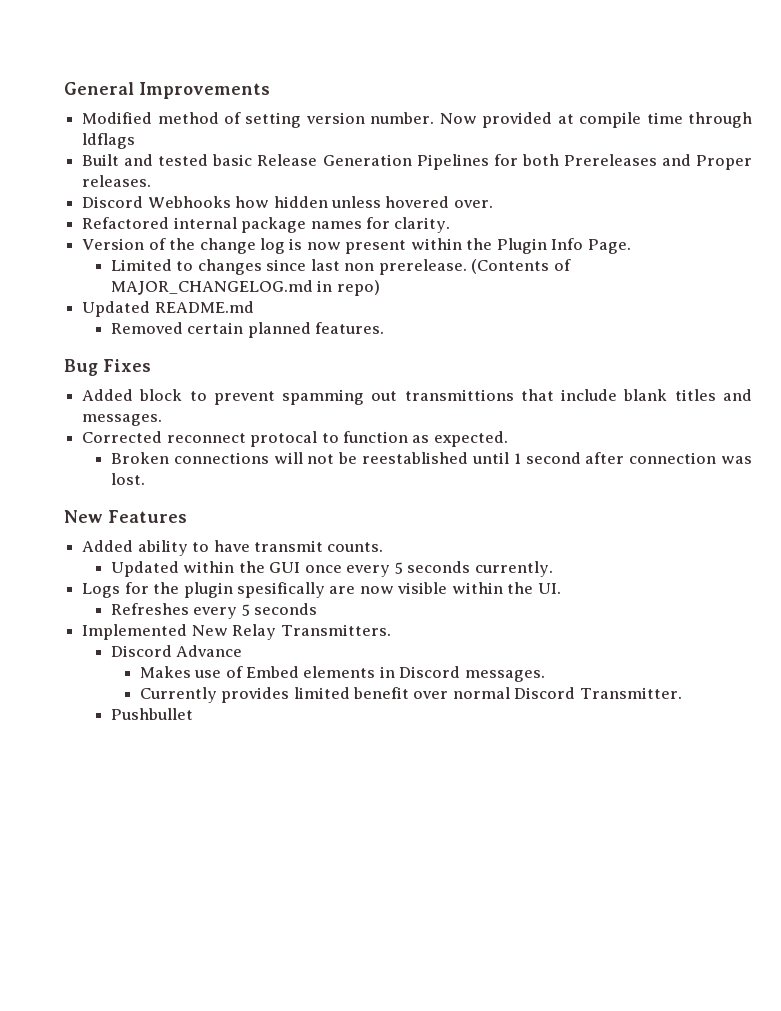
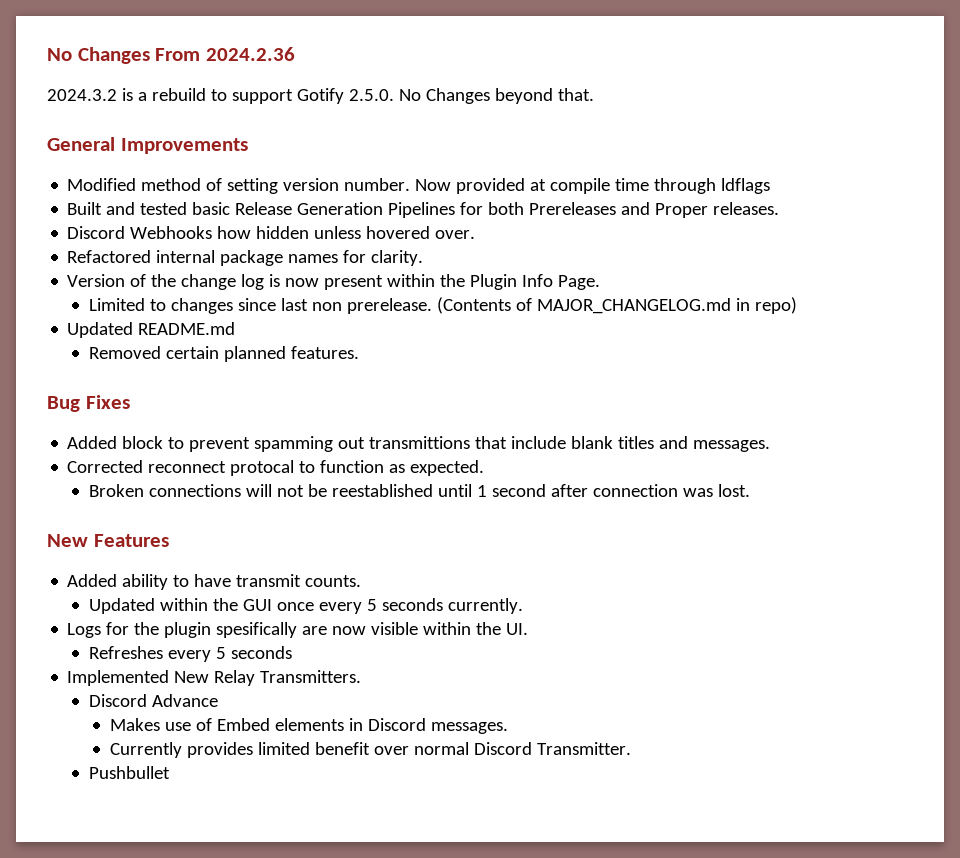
(64, 88) none -> [47,47,295,64] [47,88,594,104] No Changes From 2024.2.36 // 2024.3.2 is a rebuild to support Gotify 2.5.0. No Changes beyond that. //

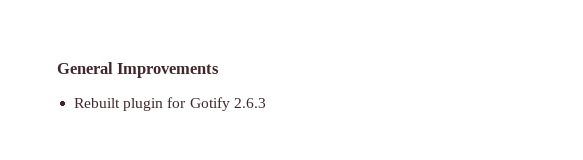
[47,47,295,64] [47,88,594,104] [47,137,248,154] [67,178,771,194] [67,202,780,218] [67,226,476,239] [67,250,424,266] [67,274,601,290] [88,297,797,314] [67,322,236,338] [88,346,359,362] [47,395,130,412] [67,436,771,452] [67,460,485,476] [88,484,750,497] [47,534,169,547] [67,574,362,590] [88,598,523,614] [67,622,529,638] [88,646,292,662] [67,670,362,686] [88,694,218,707] [109,718,508,734] [109,742,631,758] [88,766,170,779] No Changes From 2024.2.36 // 2024.3.2 is a rebuild to support Gotify 2.5.0. No Changes beyond that. // General Improvements // Modified method of setting version number. Now provided at compile time through ldflags // Built and tested basic Release Generation Pipelines for both Prereleases and Proper releases. // Discord Webhooks how hidden unless hovered over. // Refactored internal package names for clarity. // Version of the change log is now present within the Plugin Info Page. // Limited to changes since last non prerelease. (Contents of MAJOR_CHANGELOG.md in repo) // Updated README.md // Removed certain planned features. // Bug Fixes // Added block to prevent spamming out transmittions that include blank titles and messages. // Corrected reconnect protocal to function as expected. // Broken connections will not be reestablished until 1 second after connection was lost. // New Features // Added ability to have transmit counts. // Updated within the GUI once every 5 seconds currently. // Logs for the plugin spesifically are now visible within the UI. // Refreshes every 5 seconds // Implemented New Relay Transmitters. // Discord Advance // Makes use of Embed elements in Discord messages. // Currently provides limited benefit over normal Discord Transmitter. // Pushbullet -> [57,62,220,78] [74,97,266,111] General Improvements // Rebuilt plugin for Gotify 2.6.3

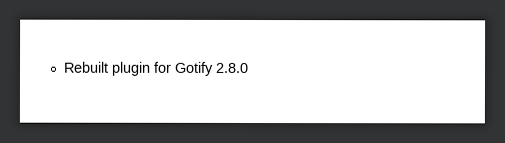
[57,62,220,78] General Improvements // -> (62, 67) none
[233,98,266,108] 2.6.3 -> [214,62,249,73] 2.8.0

